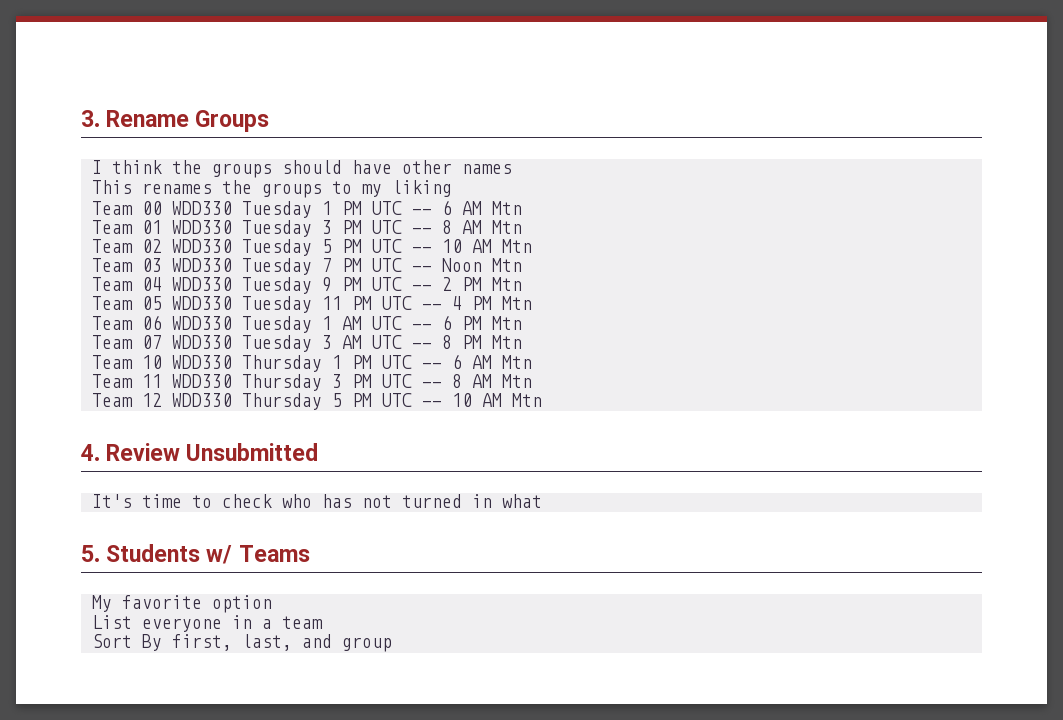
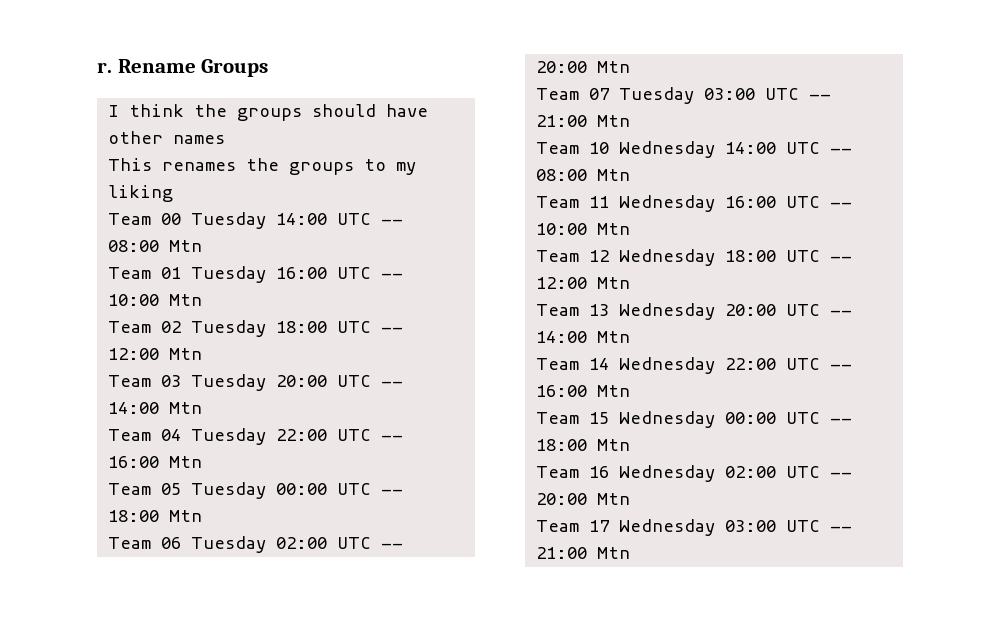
[81,110,100,127] 3. -> [97,62,112,73] r.
[171,200,522,218] [91,220,522,237] [91,239,492,256] WDD330 Tuesday 1 PM UTC -- 6 AM Mtn // Team 01 WDD330 Tuesday 3 PM UTC -- 8 AM Mtn // Team 02 WDD330 Tuesday 5 PM UTC -- 10 AM -> [191,212,404,229] [108,240,203,252] [108,266,404,283] [108,294,203,306] [108,320,404,337] [108,348,160,360] Tuesday 14:00 UTC -- 08:00 Mtn // Team 01 Tuesday 16:00 UTC -- 10:00 Mtn // Team 02 Tuesday 18:00 UTC -- 12:00
[171,258,482,275] WDD330 Tuesday 7 PM UTC -- Noon -> [191,374,404,391] [108,402,160,414] Tuesday 20:00 UTC -- 14:00
[171,277,522,294] [91,296,532,313] [91,315,522,333] [91,335,522,352] [91,354,532,372] [91,374,532,391] [91,393,542,410] [81,443,319,461] [91,494,542,508] [81,544,310,564] [91,595,272,613] [91,615,323,632] [91,634,392,652] WDD330 Tuesday 9 PM UTC -- 2 PM Mtn // Team 05 WDD330 Tuesday 11 PM UTC -- 4 PM Mtn // Team 06 WDD330 Tuesday 1 AM UTC -- 6 PM Mtn // Team 07 WDD330 Tuesday 3 AM UTC -- 8 PM Mtn // Team 10 WDD330 Thursday 1 PM UTC -- 6 AM Mtn // Team 11 WDD330 Thursday 3 PM UTC -- 8 AM Mtn // Team 12 WDD330 Thursday 5 PM UTC -- 10 AM Mtn // 4. Review Unsubmitted // It's time to check who has not turned in what // 5. Students w/ Teams // My favorite option // List everyone in a team // Sort By first, last, and group -> [191,428,404,445] [108,456,203,468] [108,482,404,499] [108,510,203,522] [108,536,404,553] [536,61,631,73] [536,87,832,104] [536,115,631,127] [536,141,853,158] [536,169,631,181] [536,195,853,212] [536,223,631,235] [536,249,853,266] [536,277,631,289] [536,303,853,320] [536,331,631,343] [536,357,853,374] [536,385,631,397] [536,411,853,428] [536,439,631,451] [536,465,853,482] [536,493,631,505] [536,519,853,536] [536,547,631,559] Tuesday 22:00 UTC -- 16:00 Mtn // Team 05 Tuesday 00:00 UTC -- 18:00 Mtn // Team 06 Tuesday 02:00 UTC -- 20:00 Mtn // Team 07 Tuesday 03:00 UTC -- 21:00 Mtn // Team 10 Wednesday 14:00 UTC -- 08:00 Mtn // Team 11 Wednesday 16:00 UTC -- 10:00 Mtn // Team 12 Wednesday 18:00 UTC -- 12:00 Mtn // Team 13 Wednesday 20:00 UTC -- 14:00 Mtn // Team 14 Wednesday 22:00 UTC -- 16:00 Mtn // Team 15 Wednesday 00:00 UTC -- 18:00 Mtn // Team 16 Wednesday 02:00 UTC -- 20:00 Mtn // Team 17 Wednesday 03:00 UTC -- 21:00 Mtn

